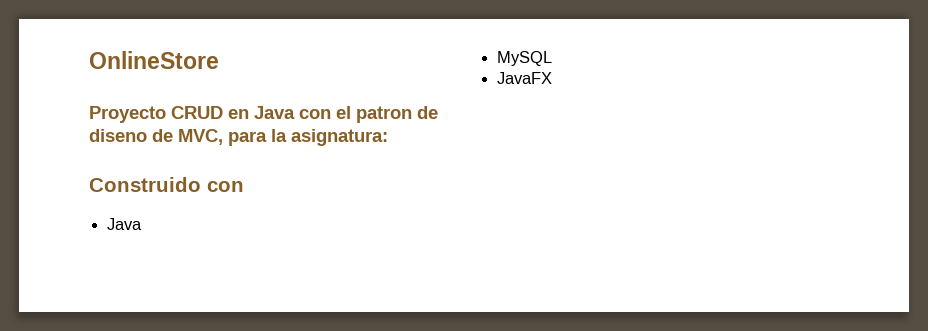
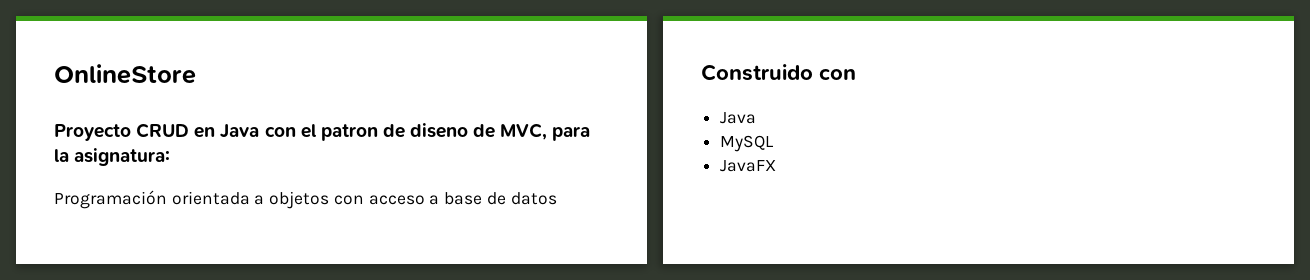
(388, 137) none -> [54,190,557,209] // Programación orientada a objetos con acceso a base de datos

